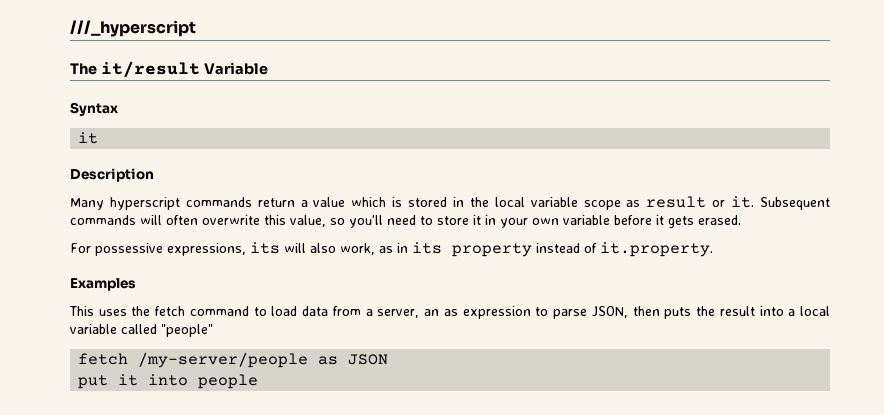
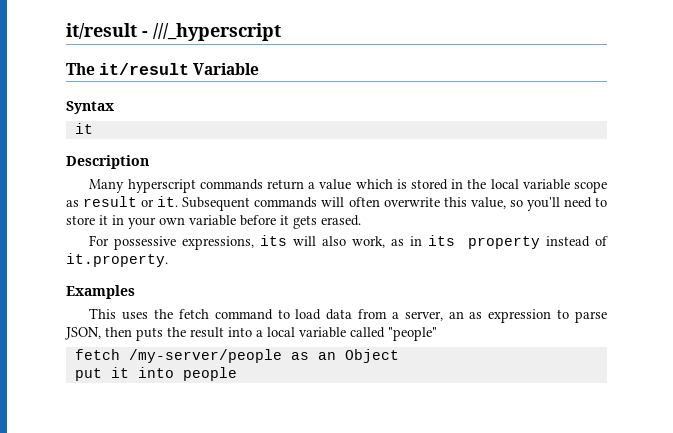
(70, 28) none -> [66,23,148,39] it/result -
[348,354,389,365] JSON -> [317,349,399,363] an Object

